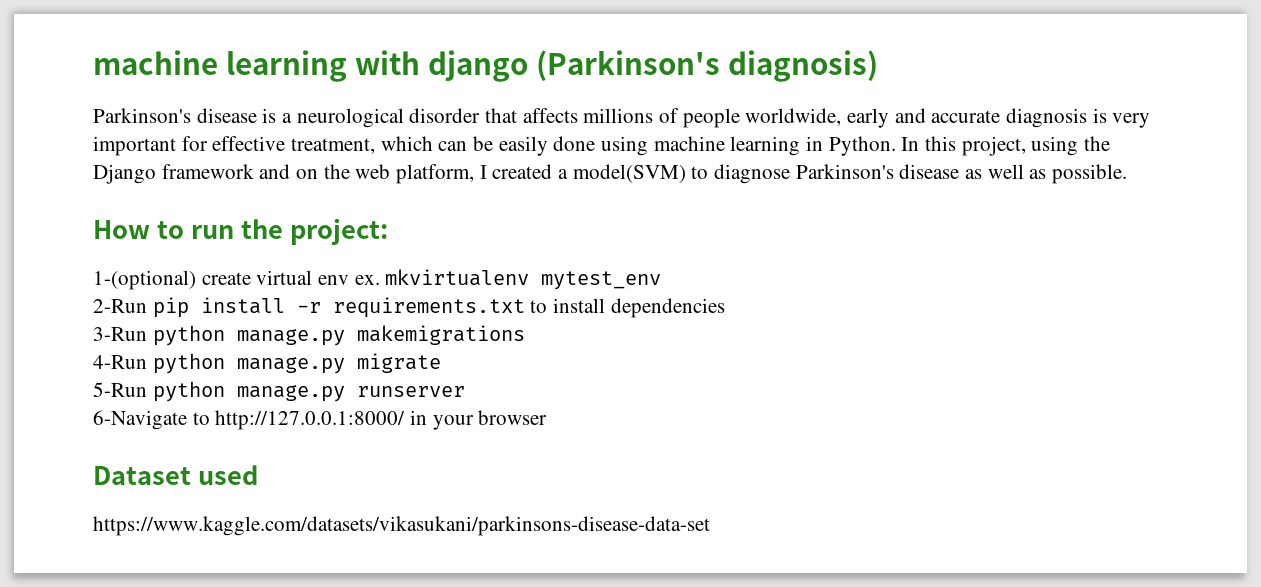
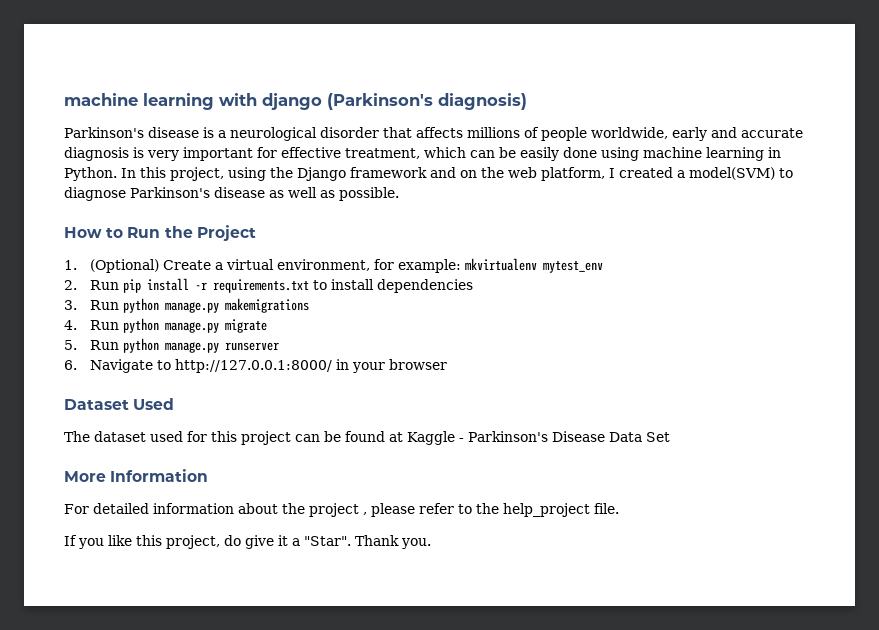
[190,218,388,245] [93,270,380,290] run the project: // 1-(optional) create virtual env ex. -> [127,225,256,241] [64,259,461,273] Run the Project // 1. (Optional) Create a virtual environment, for example:
[93,299,147,313] 2-Run -> [64,280,119,290] 2. Run
[93,327,147,341] 3-Run -> [64,300,119,310] 3. Run
[93,355,147,369] 4-Run -> [64,320,119,330] 4. Run
[93,382,147,397] 5-Run -> [64,340,119,350] 5. Run
[93,410,187,430] 6-Navigate -> [64,359,153,373] 6. Navigate
[197,465,258,485] [93,516,710,536] used // https://www.kaggle.com/datasets/vikasukani/parkinsons-disease-data-set -> [133,398,175,410] [64,431,670,445] [64,469,209,482] [64,503,619,517] [64,535,431,549] Used // The dataset used for this project can be found at Kaggle - Parkinson's Disease Data Set // More Information // For detailed information about the project , please refer to the help_project file. // If you like this project, do give it a "Star". Thank you.

